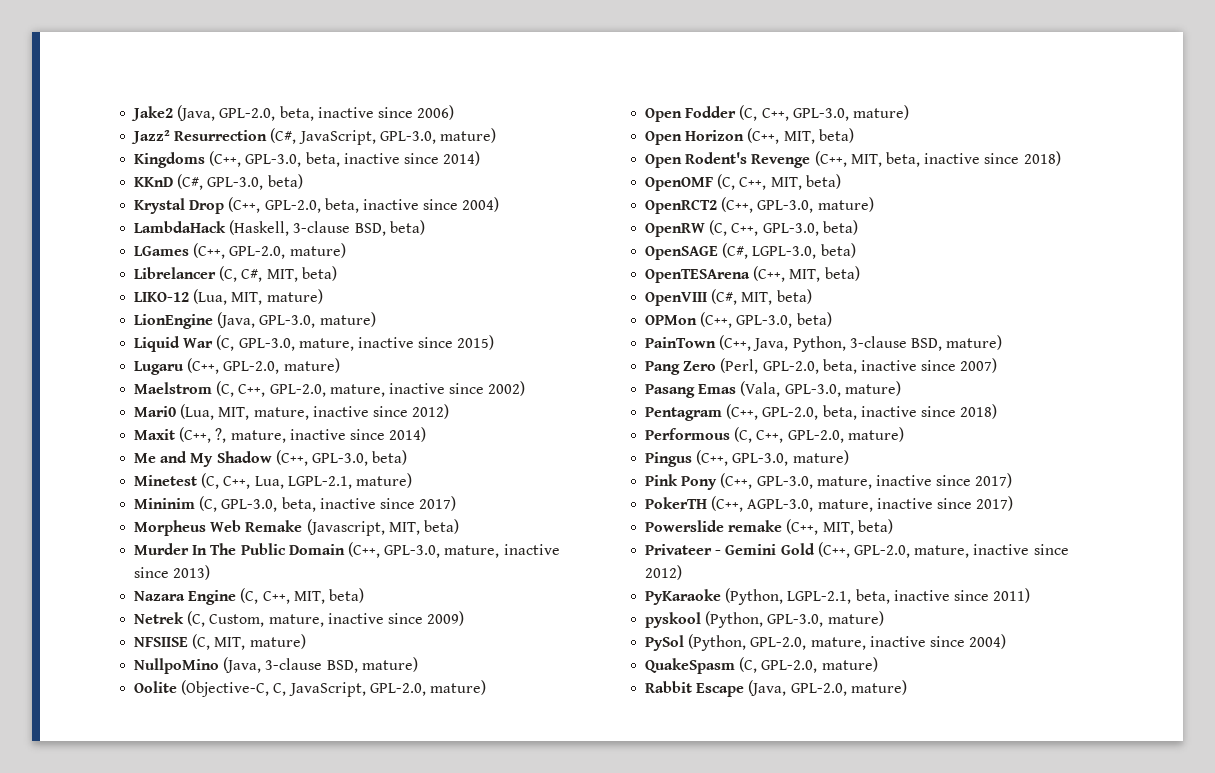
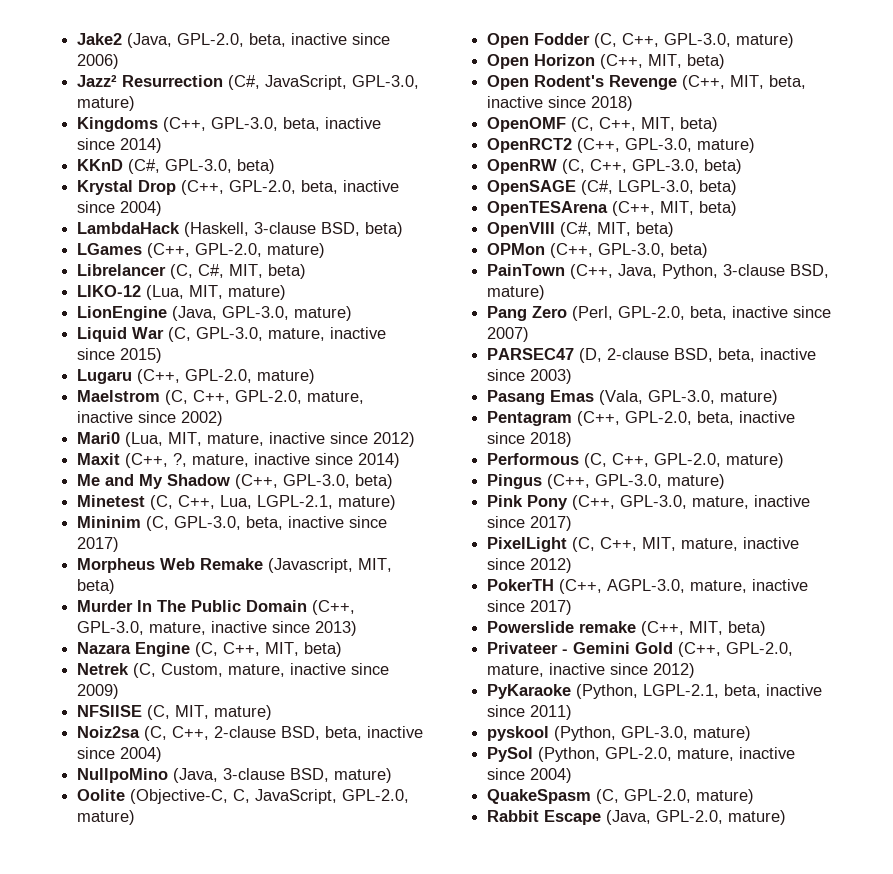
(306, 641) none -> [77,726,424,741] [77,747,163,762] // Noiz2sa (C, C++, 2-clause BSD, beta, inactive since 2004)
(998, 365) none -> [487,348,817,363] [487,369,573,384] // PARSEC47 (D, 2-clause BSD, beta, inactive since 2003)
(1013, 480) none -> [487,537,800,552] [487,558,573,573] // PixelLight (C, C++, MIT, mature, inactive since 2012)

